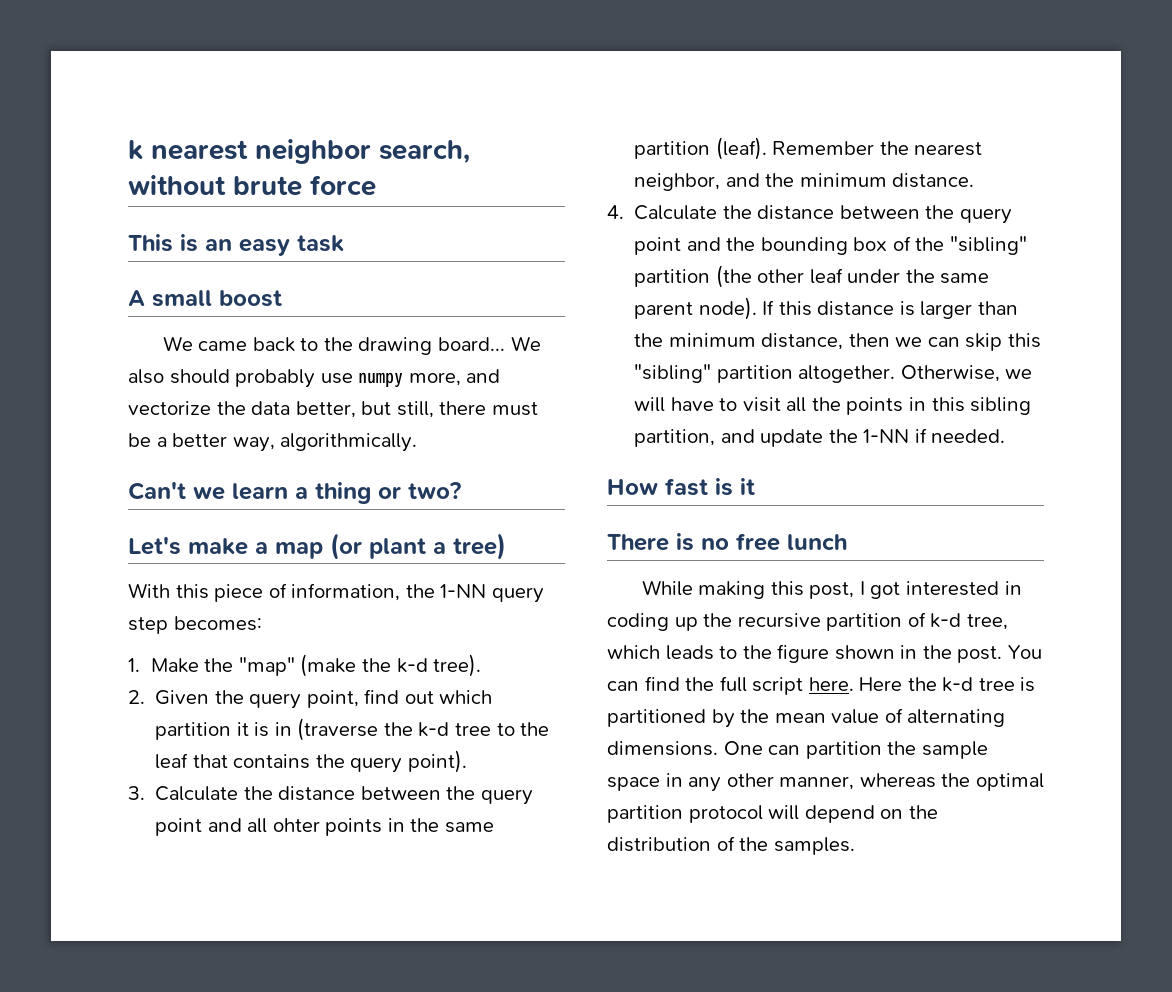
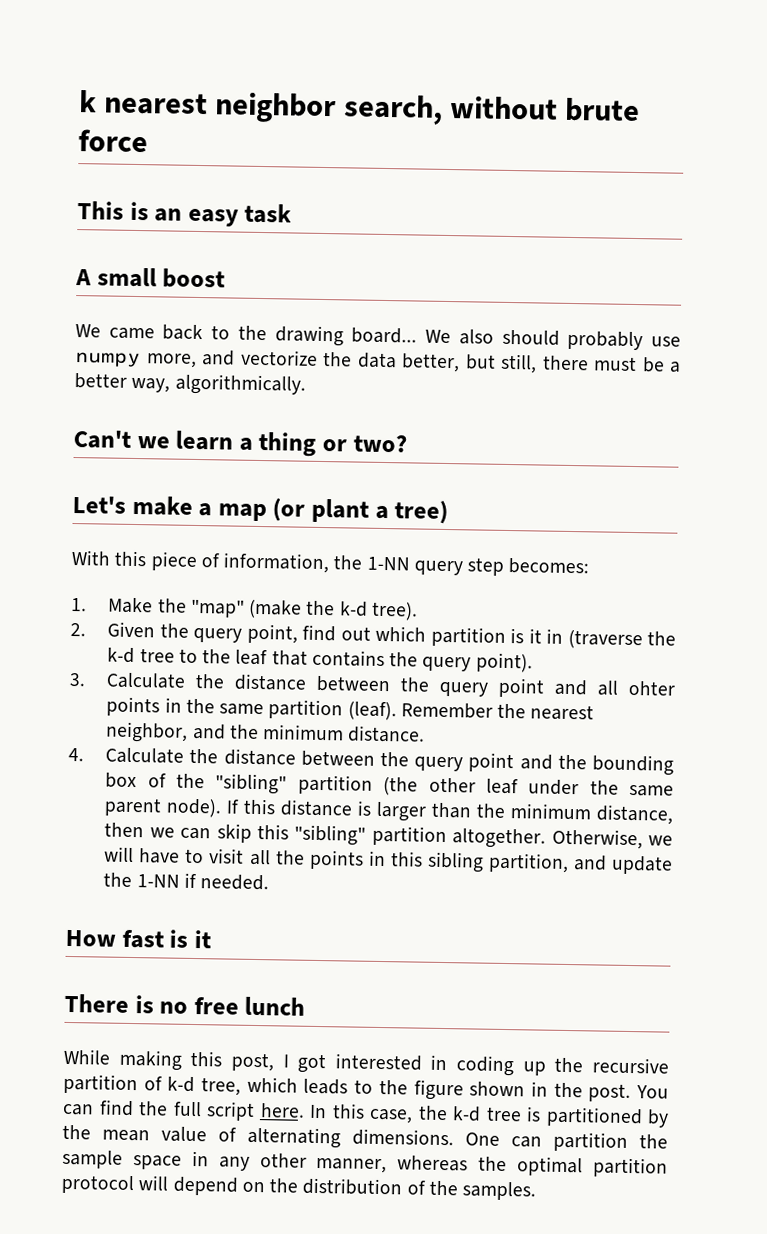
[236,722,270,737] it is -> [510,628,542,644] is it
[859,677,903,691] Here -> [309,1103,413,1124] In this case,

